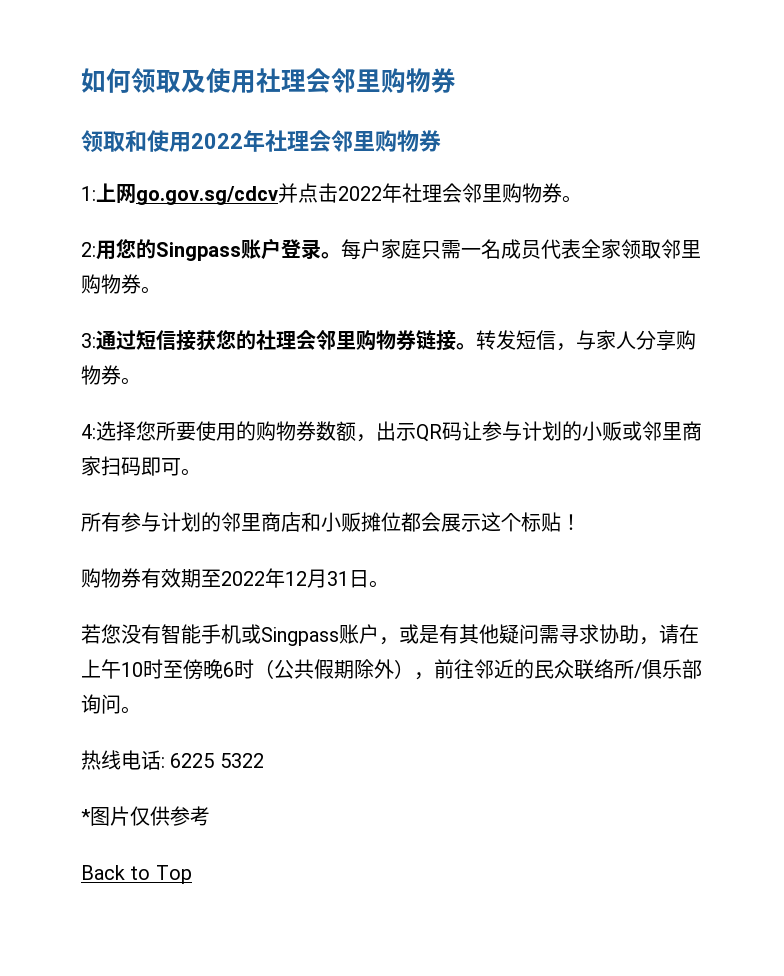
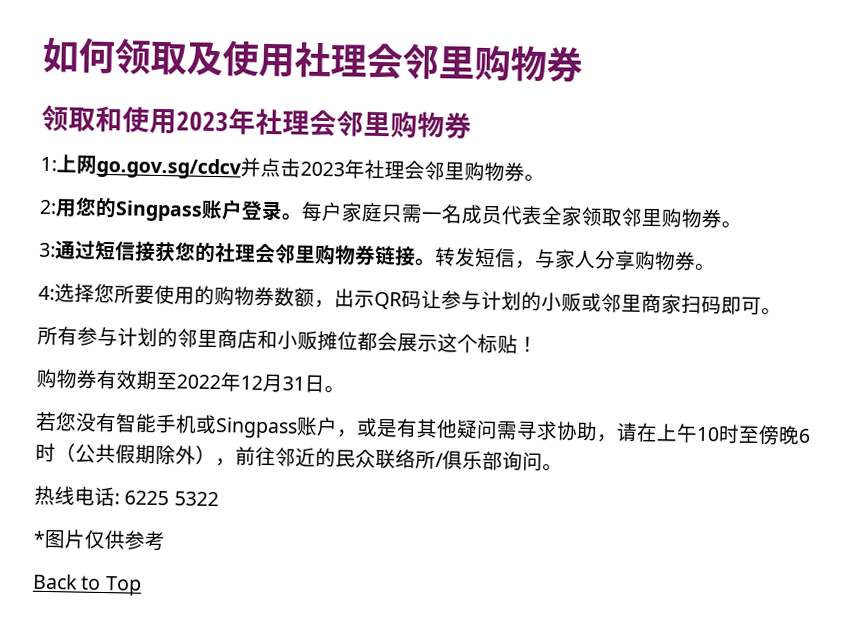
[191,133,243,149] 2022 -> [176,111,229,132] 2023
[338,186,382,201] 2022 -> [300,161,345,177] 2023

